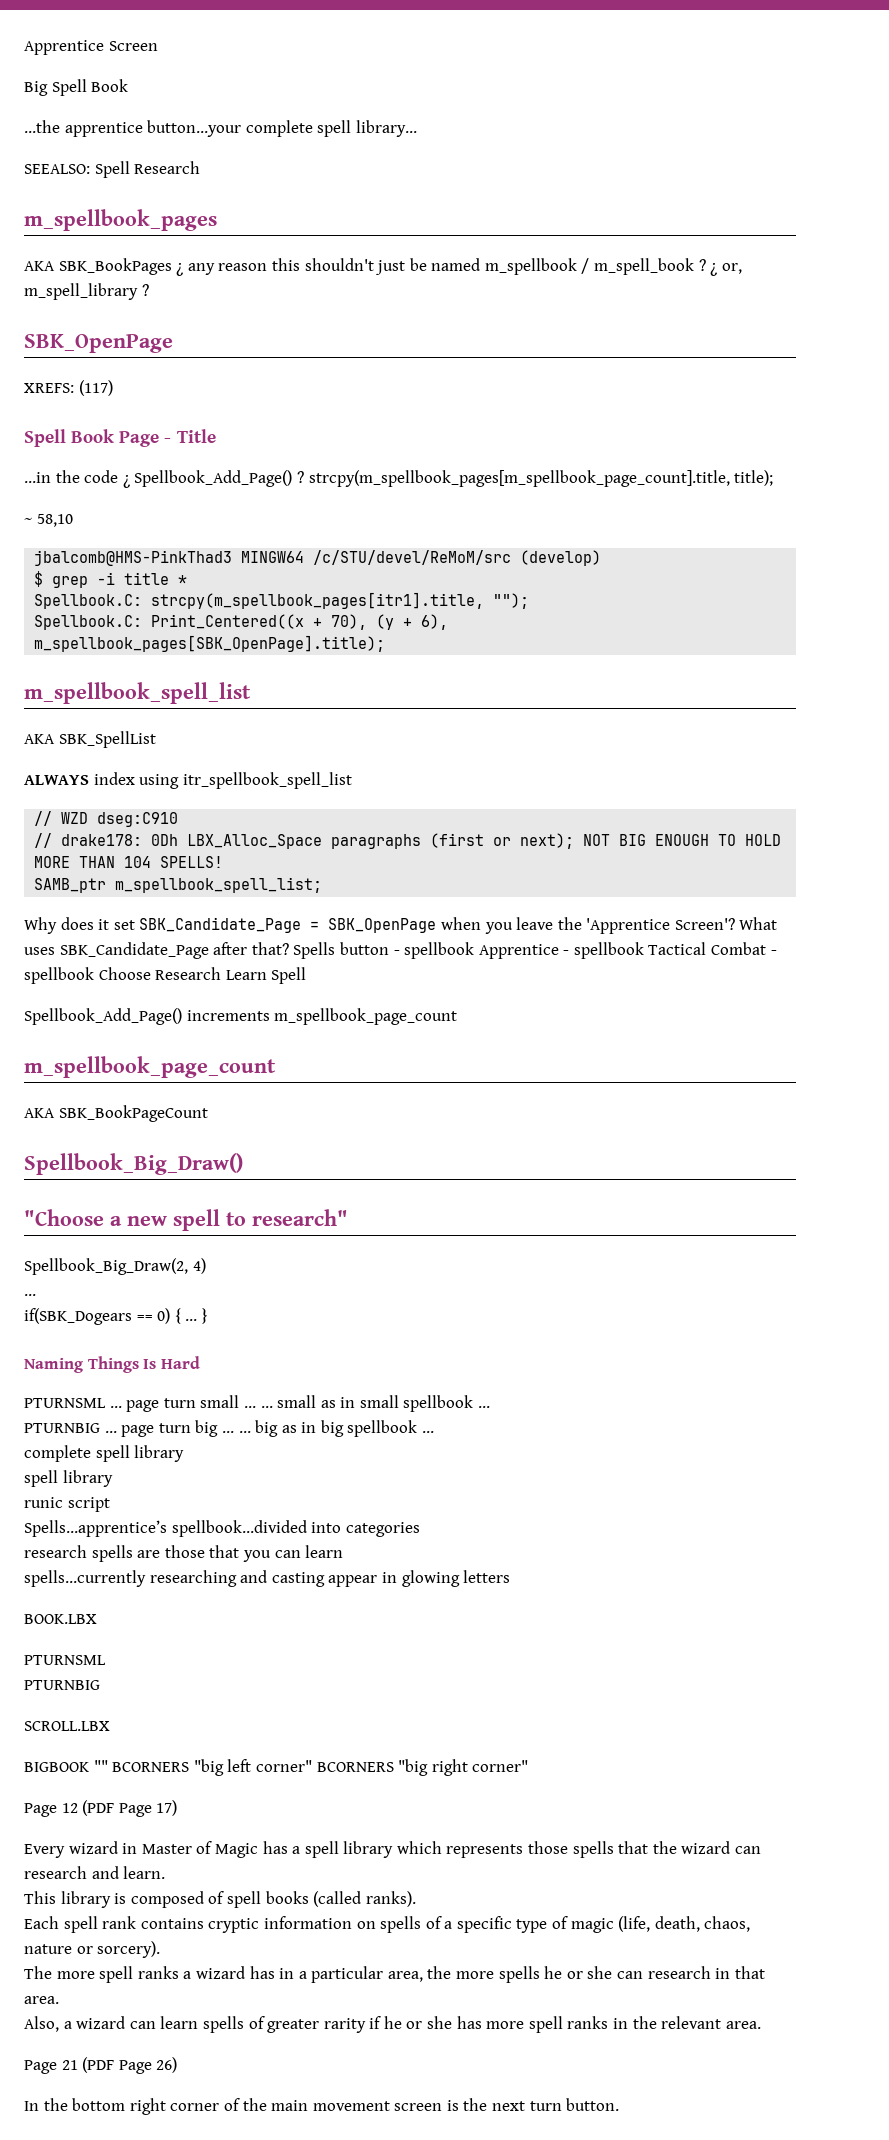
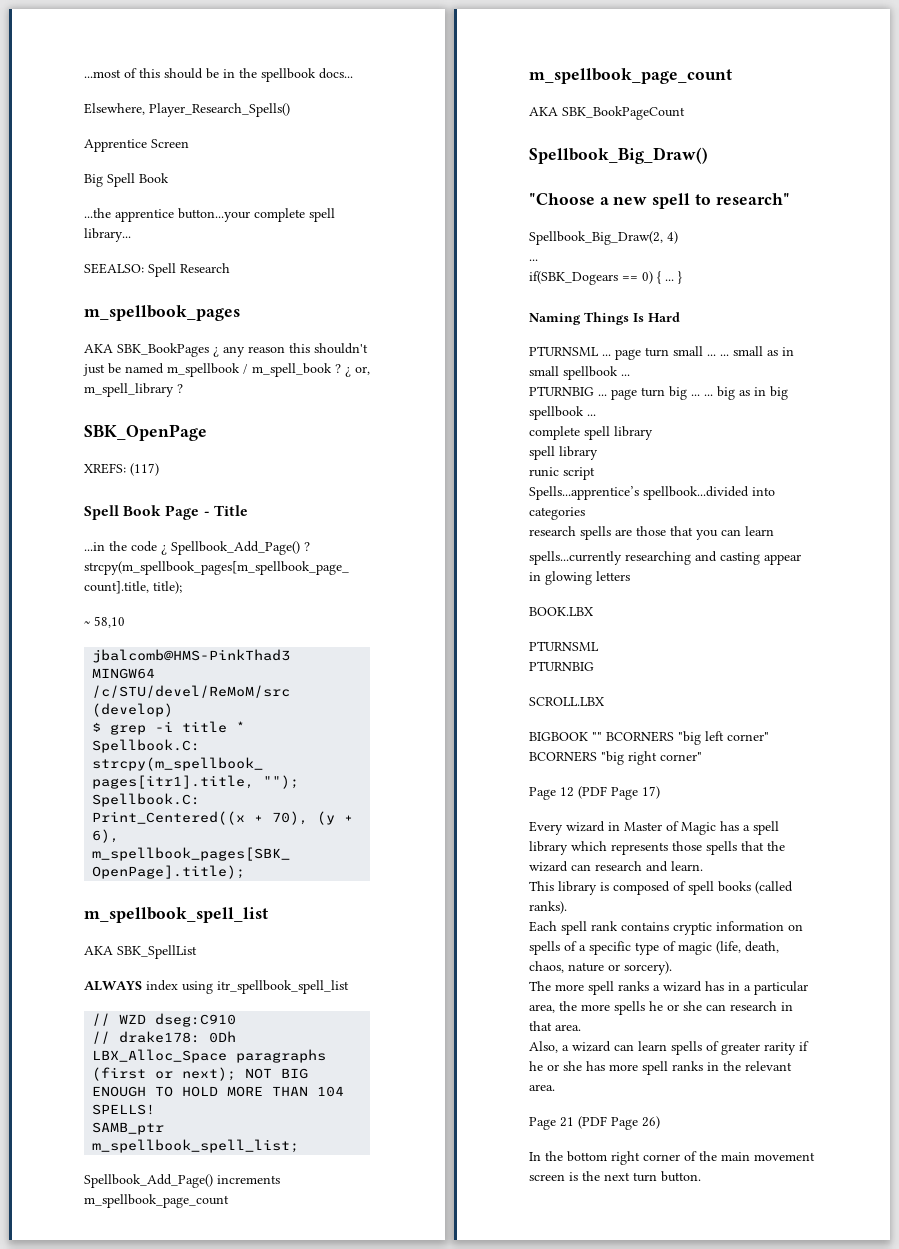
(24, 47) none -> [84,68,353,82] [84,103,290,117] ...most of this should be in the spellbook docs... // Elsewhere, Player_Research_Spells() //
[24,917,778,934] [24,942,777,959] [24,967,307,984] // Why does it set SBK_Candidate_Page = SBK_OpenPage when you leave the 'Apprentice Screen'? What uses SBK_Candidate_Page after that? Spells button - spellbook Apprentice - spellbook Tactical Combat - spellbook Choose Research Learn Spell -> (300, 1146) none

